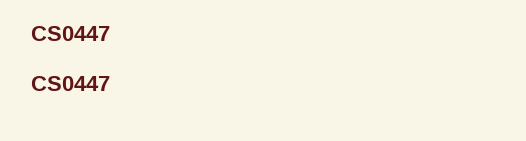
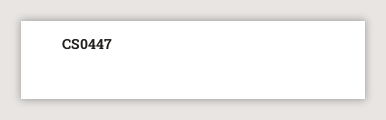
[31,26,110,41] [31,76,110,91] CS0447 // CS0447 -> [62,38,112,50] CS0447

